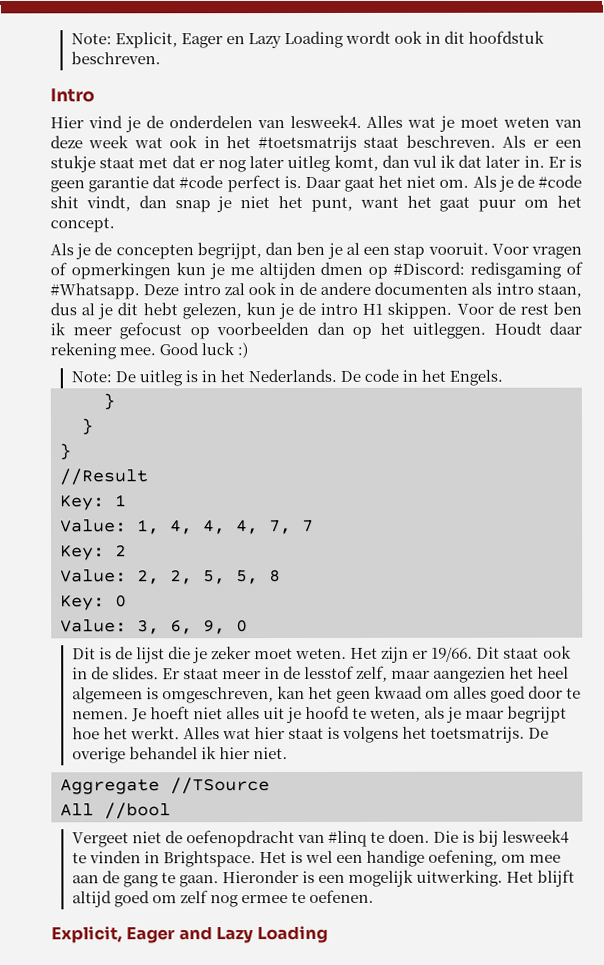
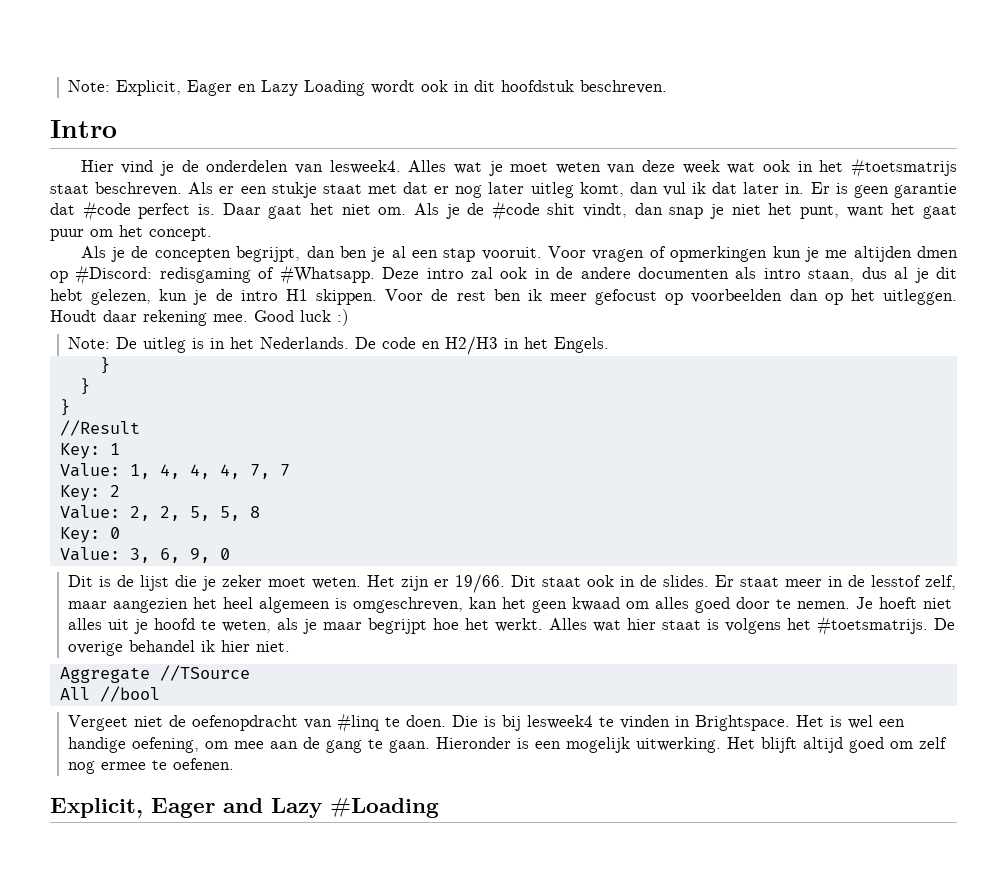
(400, 375) none -> [422,336,499,355] en H2/H3
[430,726,526,743] toetsmatrijs. -> [817,616,929,636] #toetsmatrijs.
[256,925,328,944] Loading -> [330,798,439,818] #Loading

